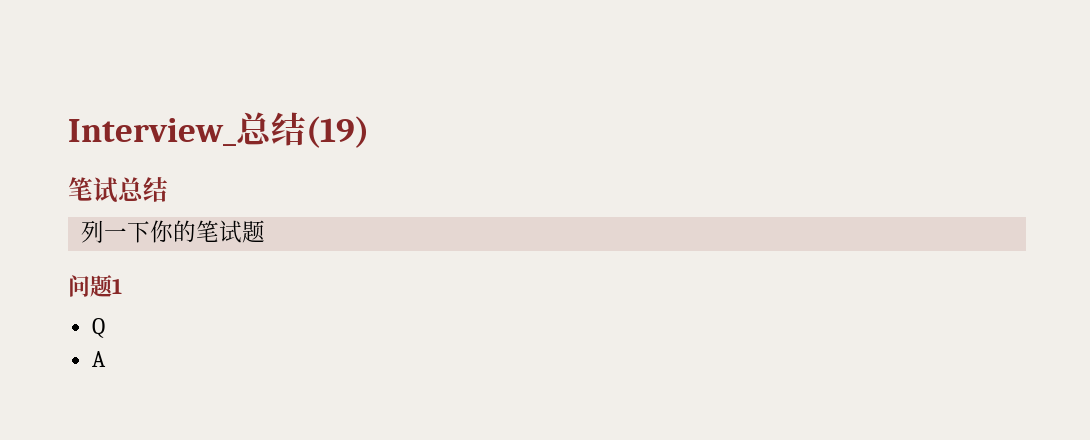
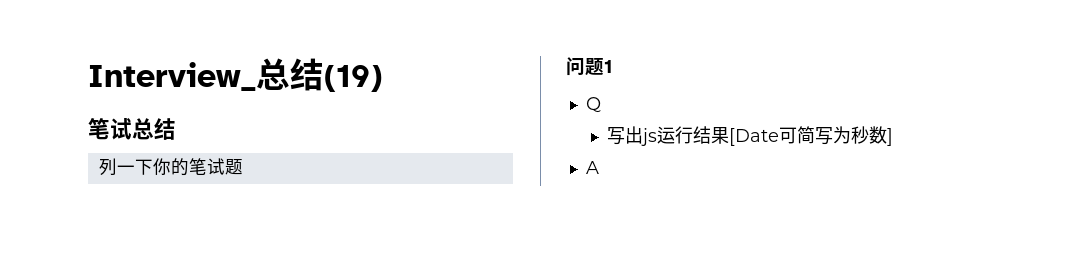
(106, 328) none -> [607,126,894,146] // 写出js运行结果[Date可简写为秒数]

